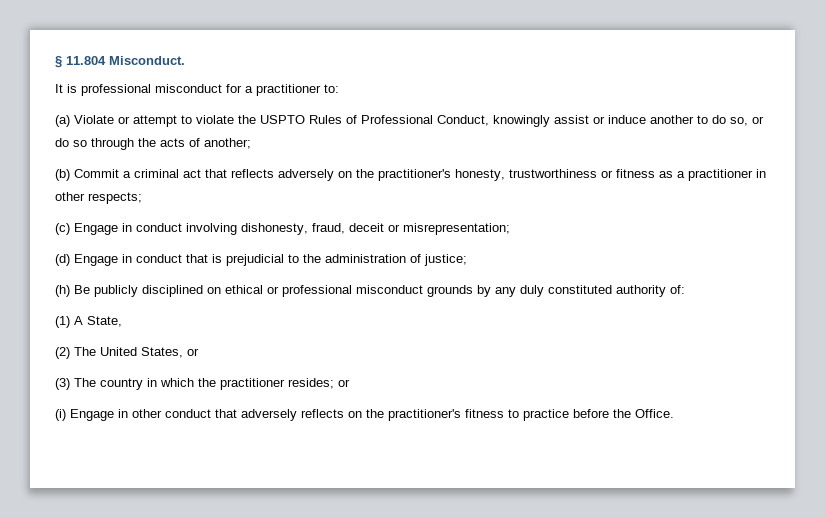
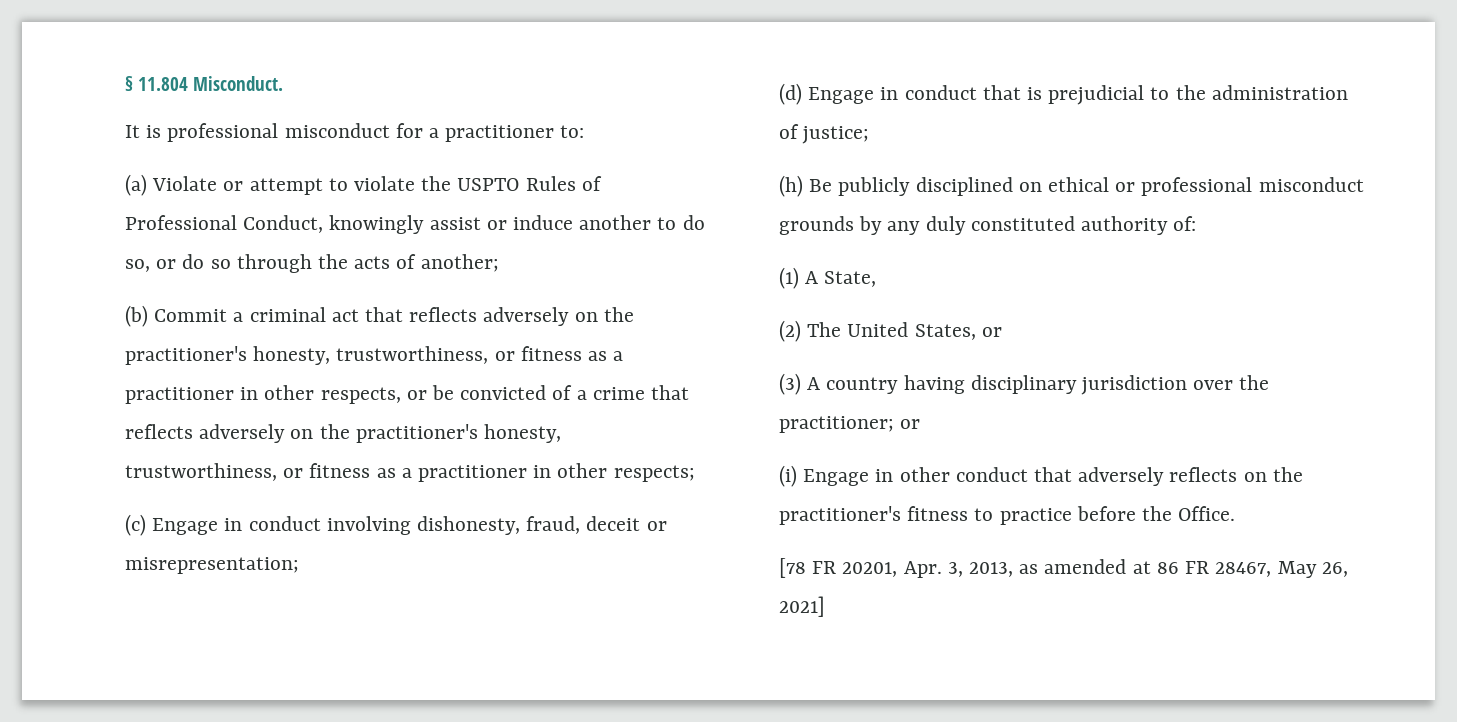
[509,169,597,178] trustworthiness -> [336,346,624,364] [125,385,690,404] [125,424,562,443] [125,463,277,481] trustworthiness, or fitness as a practitioner in other respects, or be convicted of a crime that reflects adversely on the practitioner's honesty, trustworthiness,
[74,378,334,390] The country in which the practitioner resides; -> [807,375,1270,395] [779,416,894,433] A country having disciplinary jurisdiction over the practitioner;
(674, 413) none -> [779,558,1348,578] [779,596,825,617] // [78 FR 20201, Apr. 3, 2013, as amended at 86 FR 28467, May 26, 2021]

